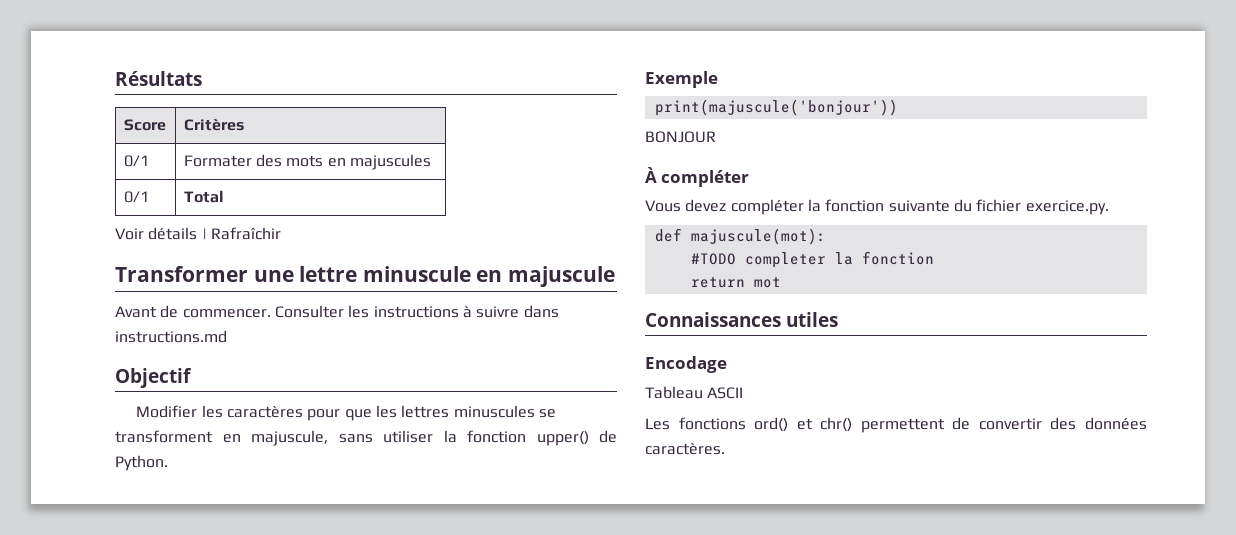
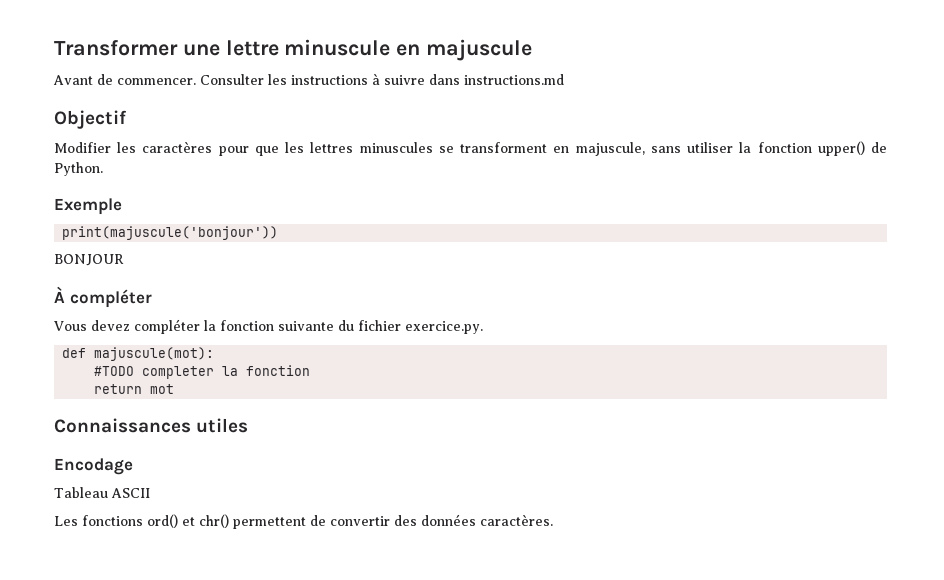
[115,71,202,86] [123,119,166,131] [183,119,244,131] [123,155,149,167] [183,154,431,170] [123,191,149,203] [183,190,224,203] [115,227,281,240] Résultats // Score | Critères // 0/1 | Formater des mots en majuscules // 0/1 | Total // Voir détails | Rafraîchir // -> (54, 48) none

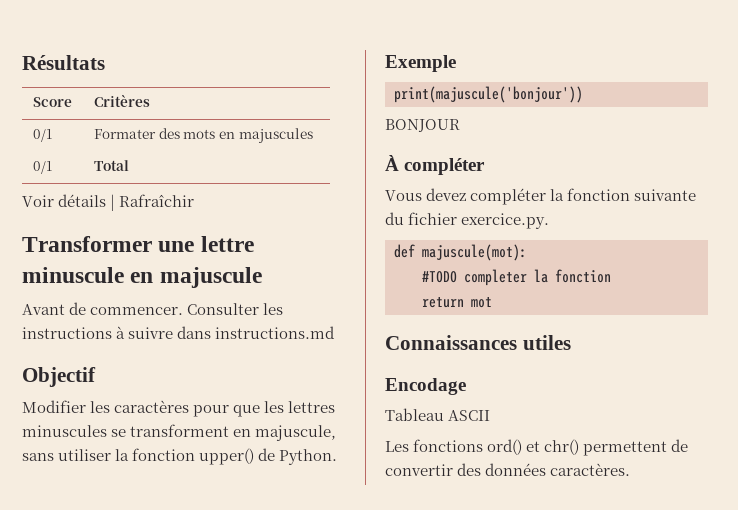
(54, 48) none -> [22,55,105,70] [32,97,72,107] [93,94,150,107] [32,129,52,142] [93,128,313,143] [32,161,52,174] [93,160,129,171] [22,194,195,211] Résultats // Score | Critères // 0/1 | Formater des mots en majuscules // 0/1 | Total // Voir détails | Rafraîchir //

